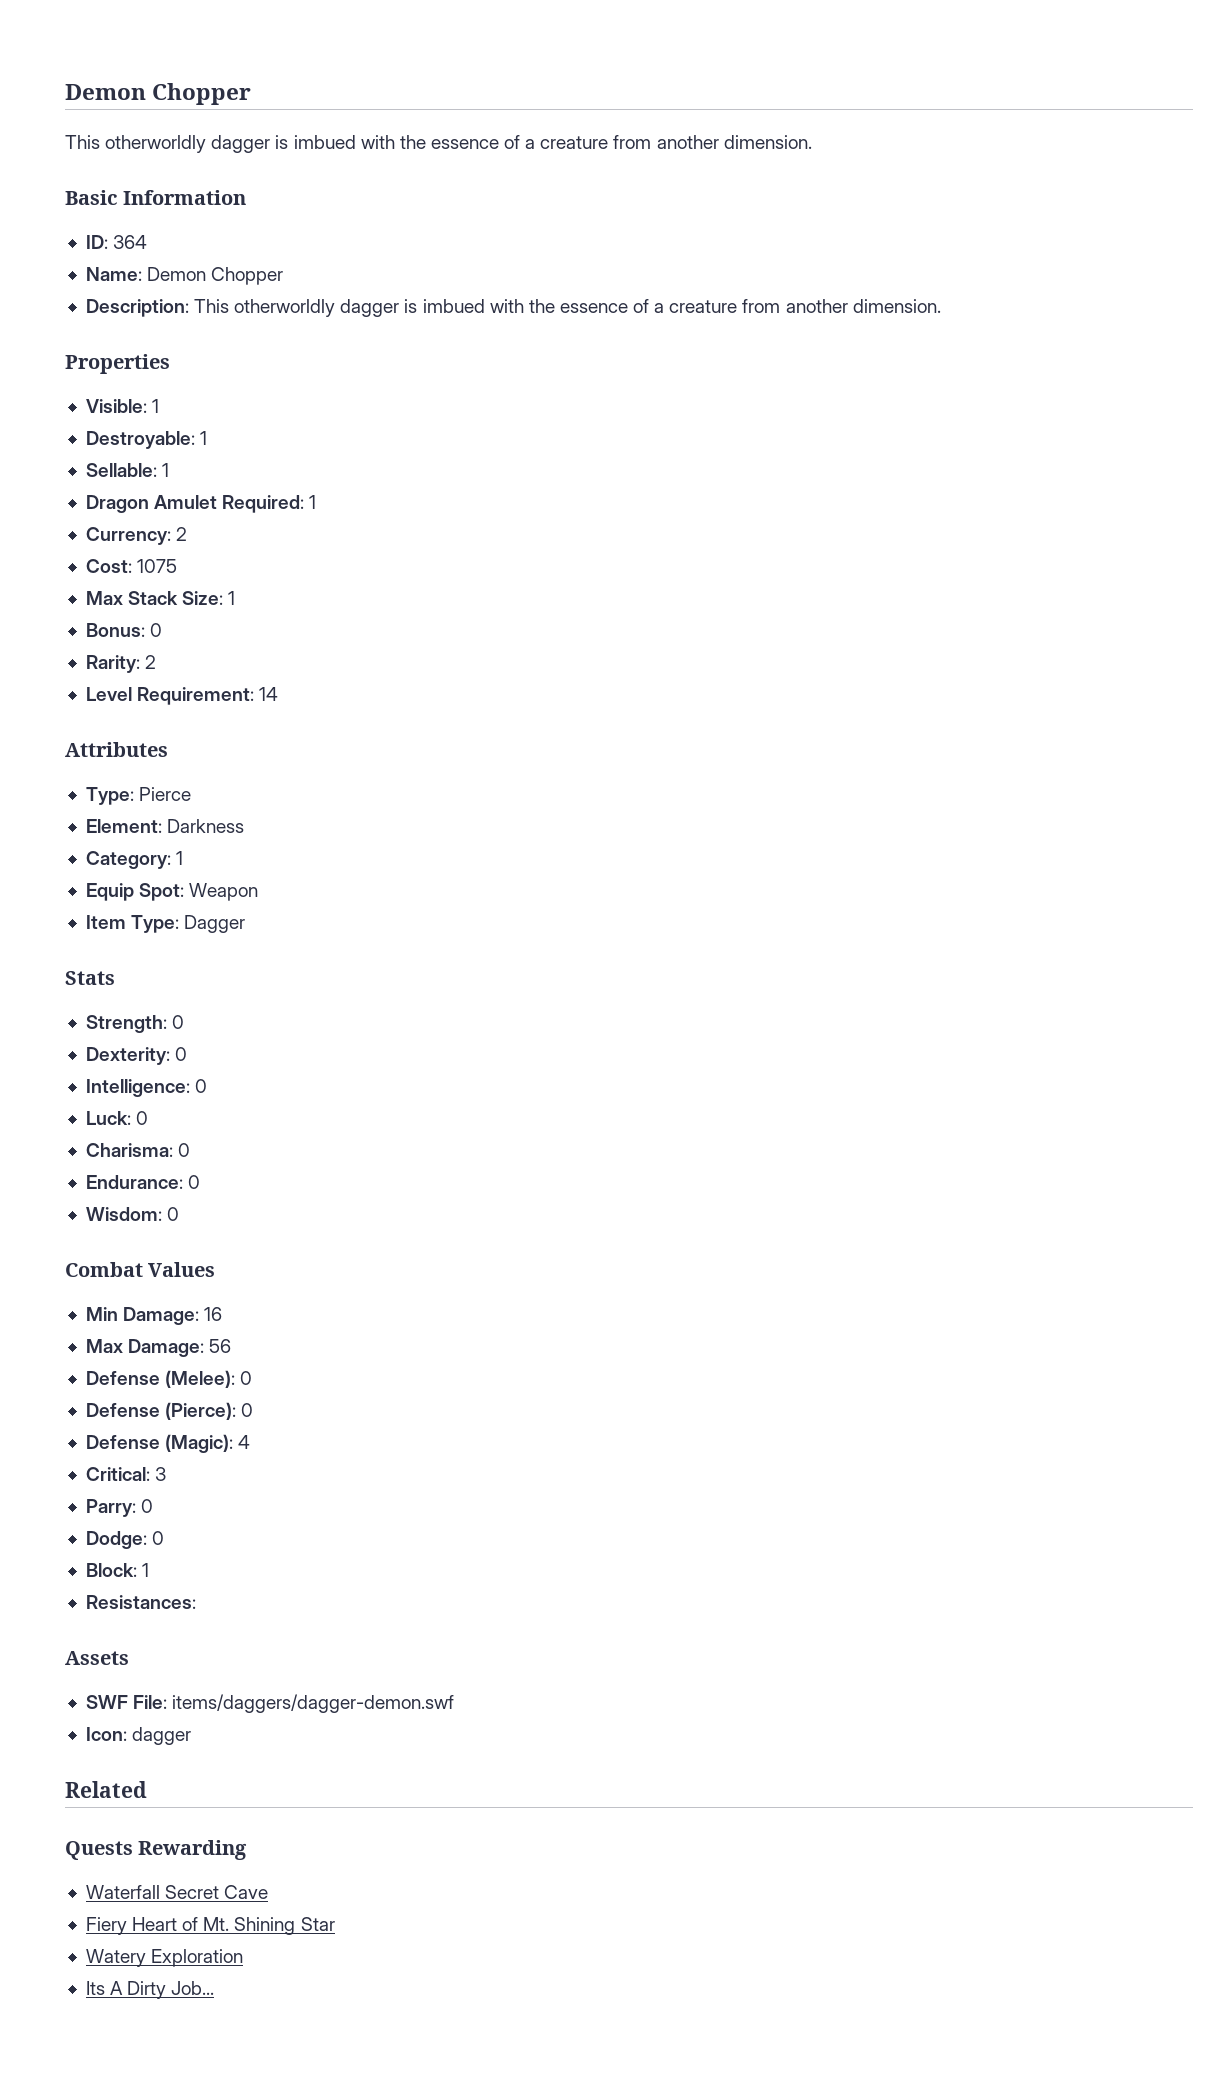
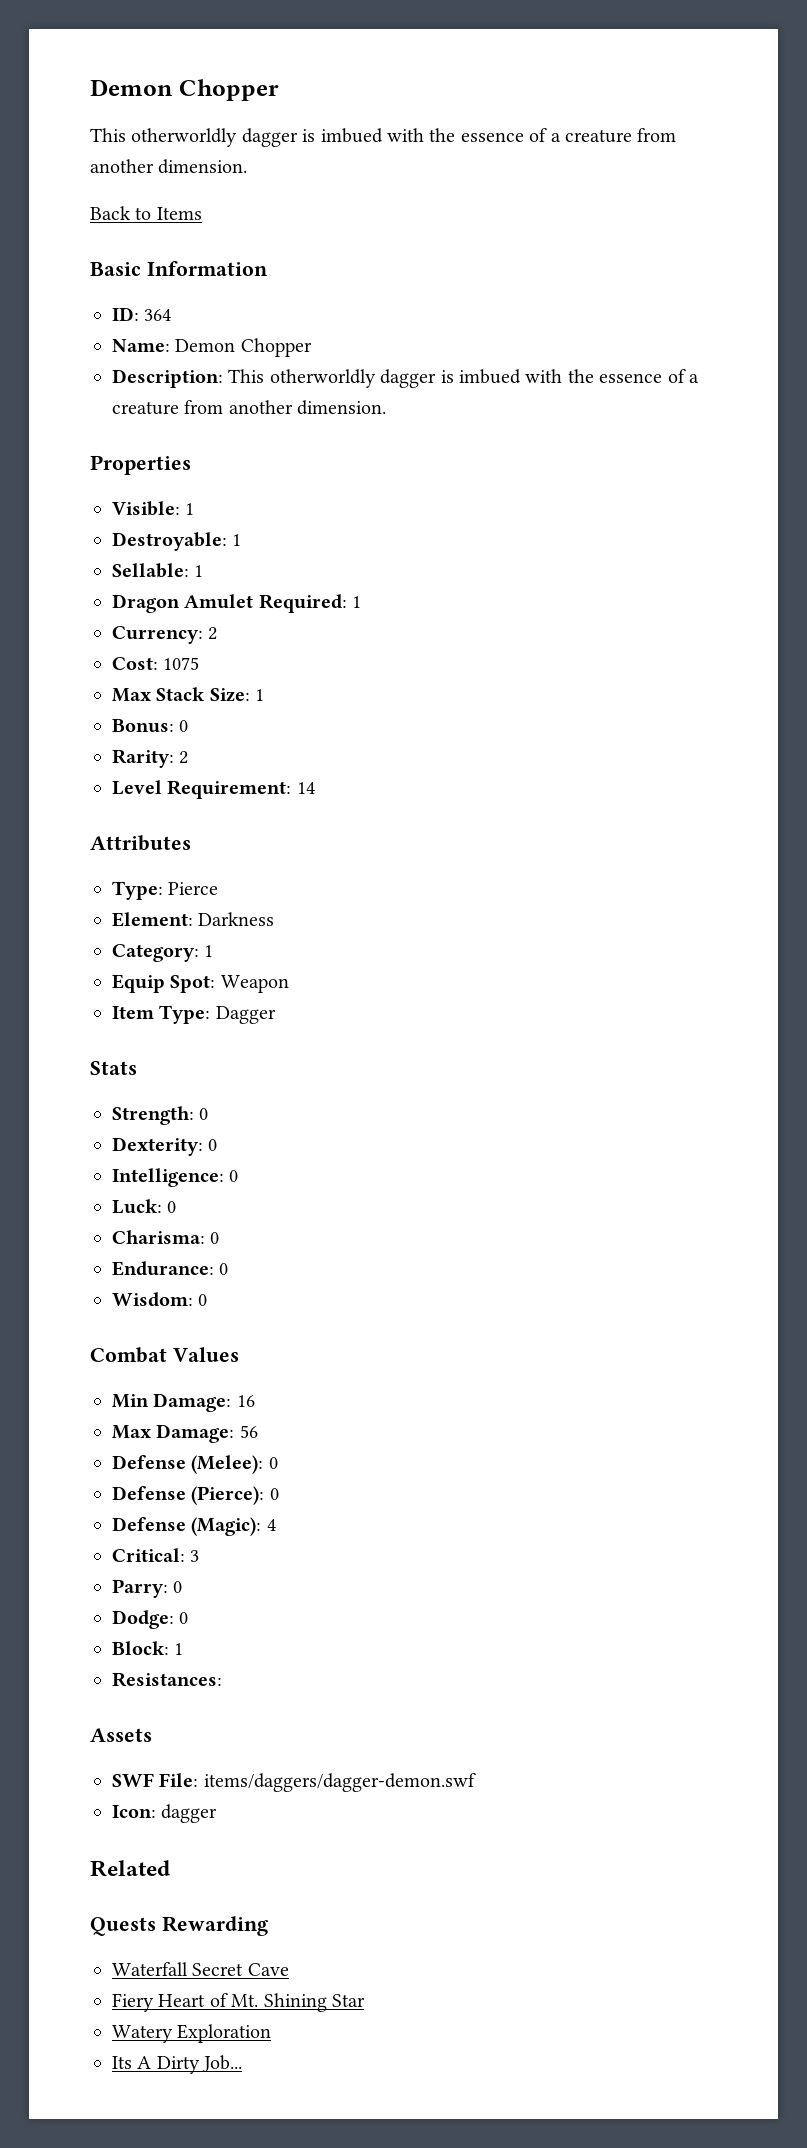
(812, 142) none -> [90,206,202,220] // Back to Items

